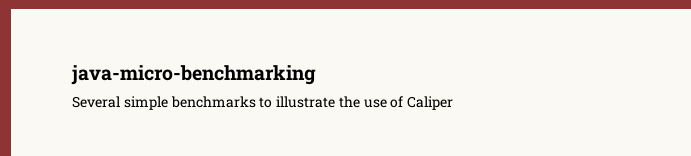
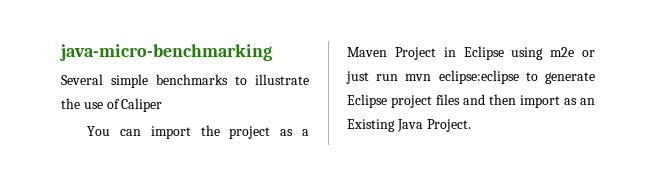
(454, 103) none -> [87,125,309,139] [347,46,595,60] [346,70,595,84] [347,94,595,108] [347,119,471,132] // You can import the project as a Maven Project in Eclipse using m2e or just run mvn eclipse:eclipse to generate Eclipse project files and then import as an Existing Java Project.

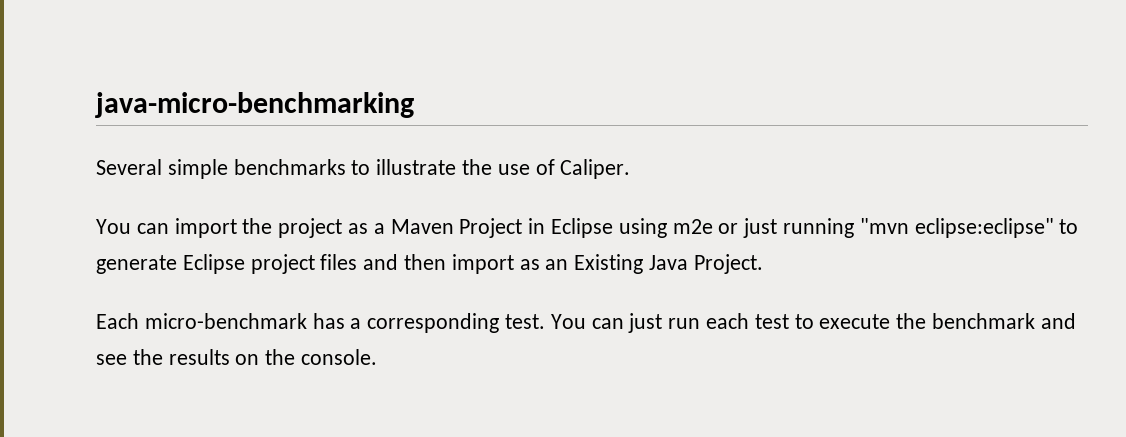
[121,98,163,112] Caliper -> [560,159,631,179] Caliper.
[376,70,519,84] run mvn eclipse:eclipse -> [783,218,1054,238] running "mvn eclipse:eclipse"
(471, 125) none -> [96,313,1076,333] [96,349,378,365] // Each micro-benchmark has a corresponding test. You can just run each test to execute the benchmark and see the results on the console.

